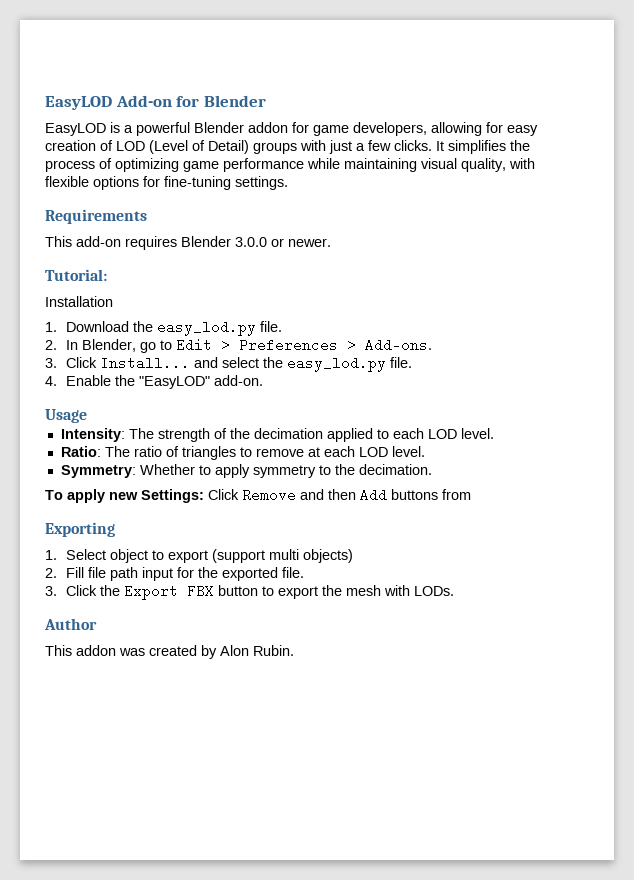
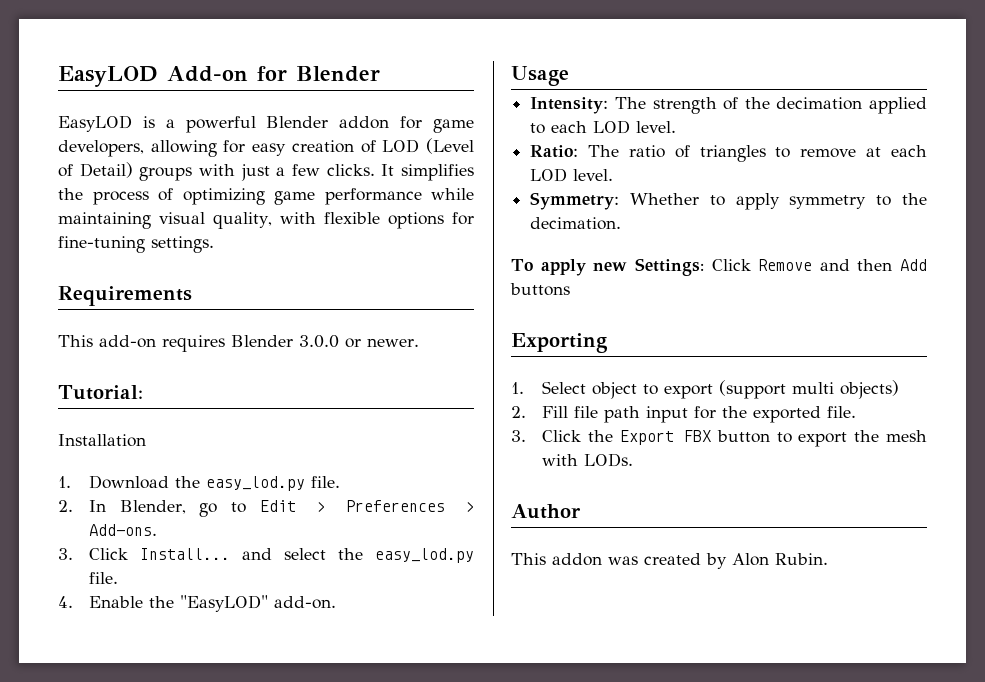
[442,489,471,500] from -> (570, 289) none

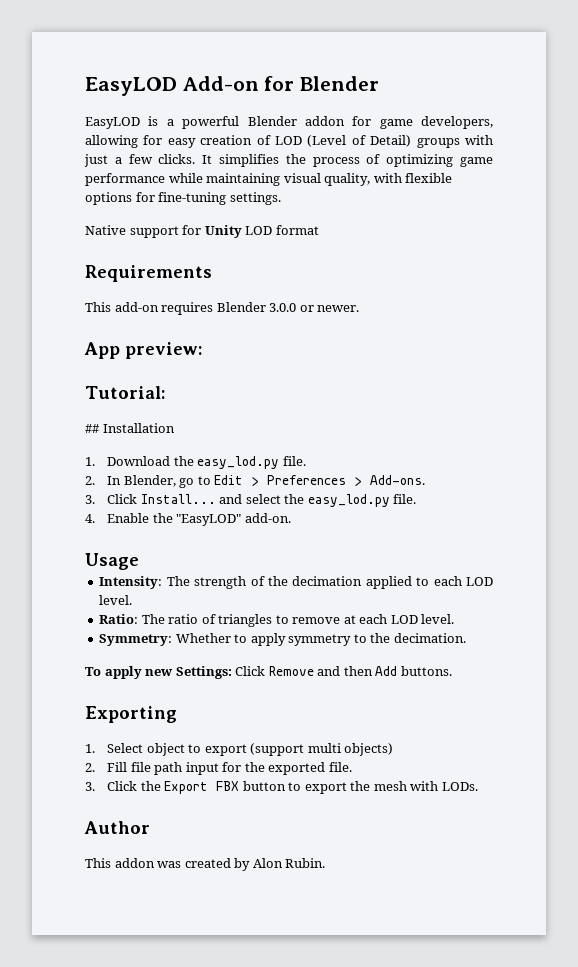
(214, 244) none -> [85,225,319,238] // Native support for Unity LOD format
(419, 342) none -> [84,342,203,359] // App preview:
(143, 392) none -> [85,424,99,433] ##
[510,283,570,296] buttons -> [400,666,452,676] buttons.

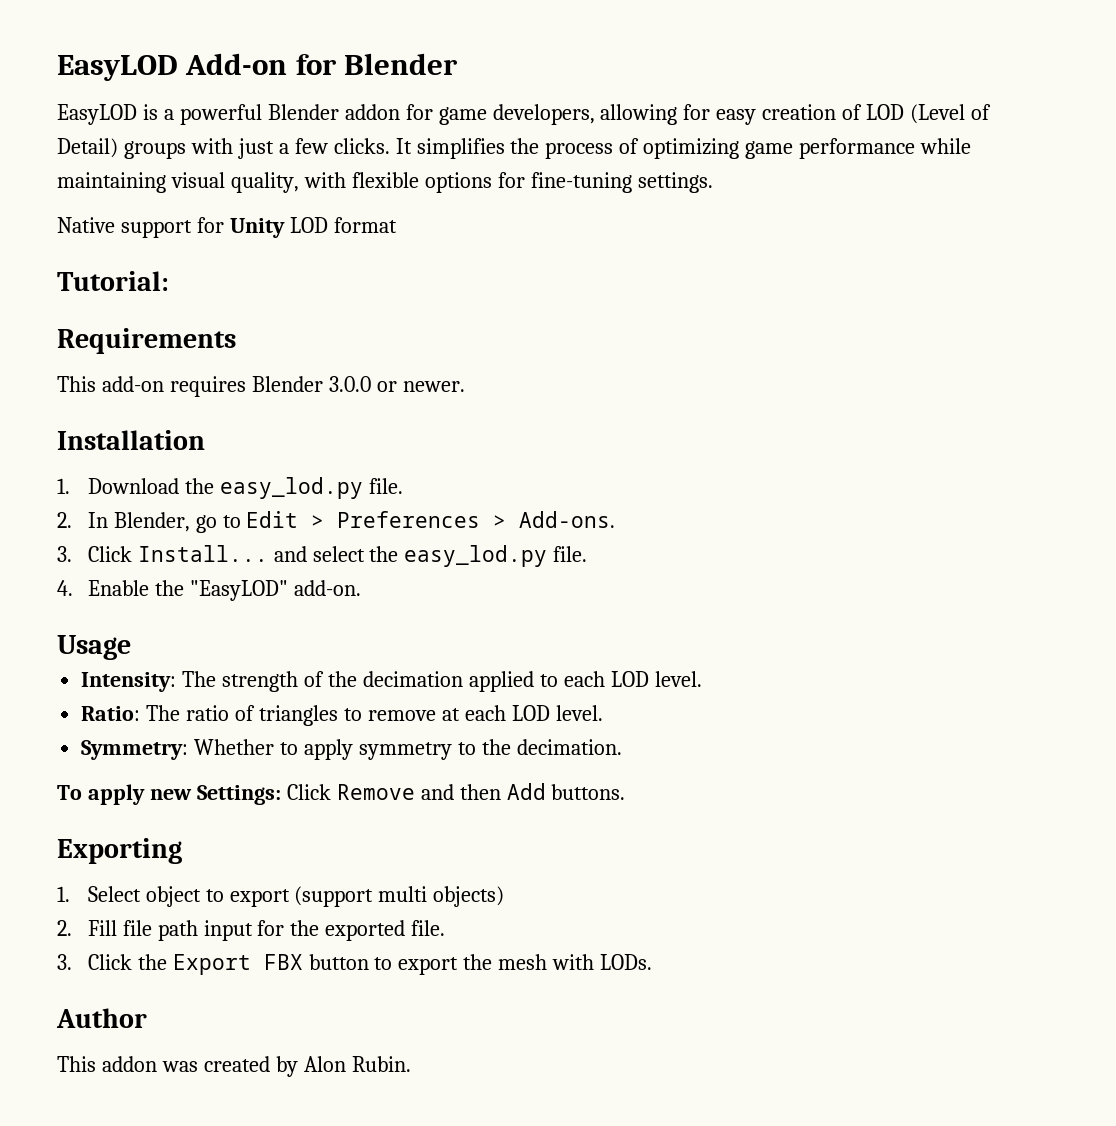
(319, 230) none -> [57,271,169,291] // Tutorial:
[84,342,203,359] [85,386,166,399] [85,424,99,433] App preview: // Tutorial: // ## -> (465, 386) none

